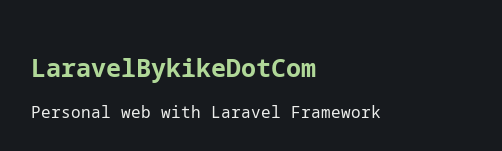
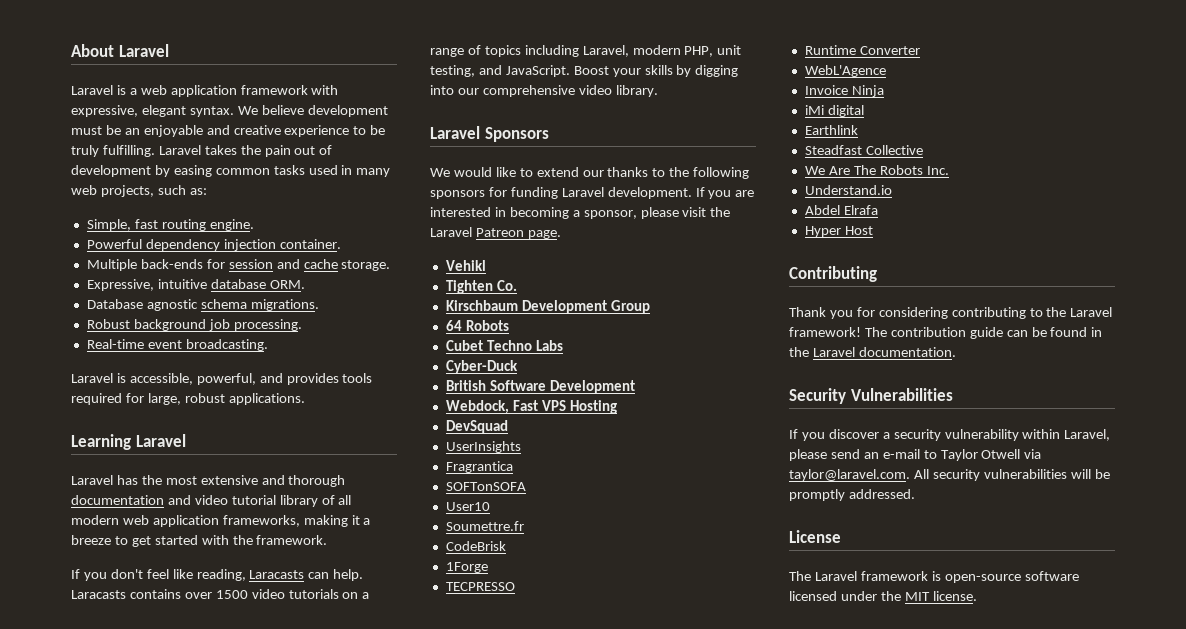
[31,58,316,83] [31,105,381,118] LaravelBykikeDotCom // Personal web with Laravel Framework -> [71,44,169,57] [71,85,339,97] [71,105,388,117] [71,125,386,137] [71,145,333,157] [71,165,391,177] [71,185,207,197] [86,219,254,231] [86,239,341,251] [86,259,391,271] [86,279,305,291] [86,299,319,311] [86,319,302,331] [86,339,268,351] [71,373,373,385] [71,393,305,405] [71,434,186,450] [71,475,346,487] [71,495,352,507] [71,515,371,527] [71,535,328,547] [71,569,364,581] [71,589,370,599] [430,45,742,57] [430,65,739,77] [430,85,658,97] [430,126,549,142] [430,167,750,179] [430,187,755,199] [430,207,731,219] [430,227,561,239] [445,260,486,271] [445,280,517,294] [445,300,650,314] [445,320,509,331] [445,340,563,351] [445,360,518,374] [445,380,635,394] [445,400,617,414] [445,420,508,434] [445,441,521,453] [445,461,513,473] [445,482,526,491] [445,502,490,511] [445,521,524,531] [445,541,506,551] [445,562,488,573] [445,582,515,591] [804,45,920,55] [804,65,886,77] [804,85,884,97] [804,105,864,117] [804,125,858,135] [804,145,923,155] [804,165,949,175] [804,185,892,195] [804,205,878,215] [804,226,873,237] [789,266,877,282] [789,307,1113,319] [789,327,1103,339] [789,347,956,357] [789,388,953,404] [789,429,1111,441] [789,449,1042,461] [789,469,1110,481] [789,489,915,501] [789,530,841,543] [789,571,1079,583] [789,591,977,601] About Laravel // Laravel is a web application framework with expressive, elegant syntax. We believe development must be an enjoyable and creative experience to be truly fulfilling. Laravel takes the pain out of development by easing common tasks used in many web projects, such as: // Simple, fast routing engine. // Powerful dependency injection container. // Multiple back-ends for session and cache storage. // Expressive, intuitive database ORM. // Database agnostic schema migrations. // Robust background job processing. // Real-time event broadcasting. // Laravel is accessible, powerful, and provides tools required for large, robust applications. // Learning Laravel // Laravel has the most extensive and thorough documentation and video tutorial library of all modern web application frameworks, making it a breeze to get started with the framework. // If you don't feel like reading, Laracasts can help. Laracasts contains over 1500 video tutorials on a range of topics including Laravel, modern PHP, unit testing, and JavaScript. Boost your skills by digging into our comprehensive video library. // Laravel Sponsors // We would like to extend our thanks to the following sponsors for funding Laravel development. If you are interested in becoming a sponsor, please visit the Laravel Patreon page. // Vehikl // Tighten Co. // Kirschbaum Development Group // 64 Robots // Cubet Techno Labs // Cyber-Duck // British Software Development // Webdock, Fast VPS Hosting // DevSquad // UserInsights // Fragrantica // SOFTonSOFA // User10 // Soumettre.fr // CodeBrisk // 1Forge // TECPRESSO // Runtime Converter // WebL'Agence // Invoice Ninja // iMi digital // Earthlink // Steadfast Collective // We Are The Robots Inc. // Understand.io // Abdel Elrafa // Hyper Host // Contributing // Thank you for considering contributing to the Laravel framework! The contribution guide can be found in the Laravel documentation. // Security Vulnerabilities // If you discover a security vulnerability within Laravel, please send an e-mail to Taylor Otwell via taylor@laravel.com. All security vulnerabilities will be promptly addressed. // License // The Laravel framework is open-source software licensed under the MIT license.

